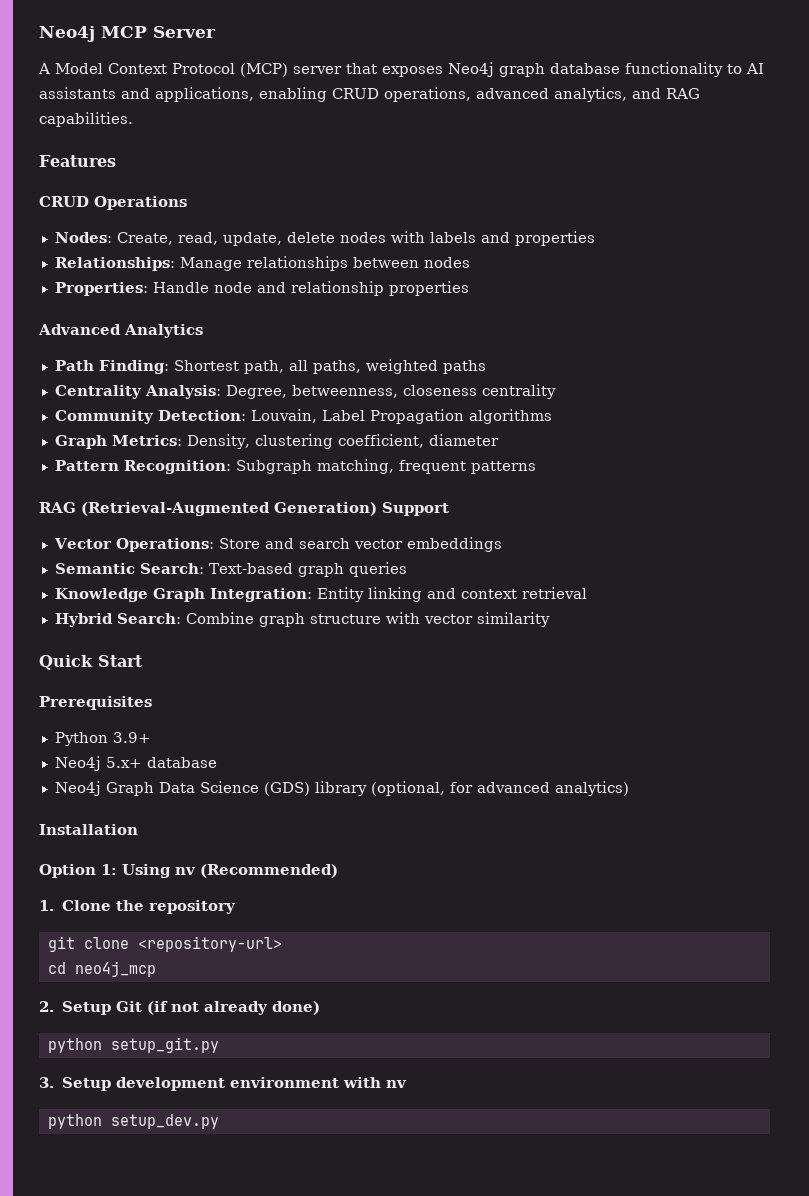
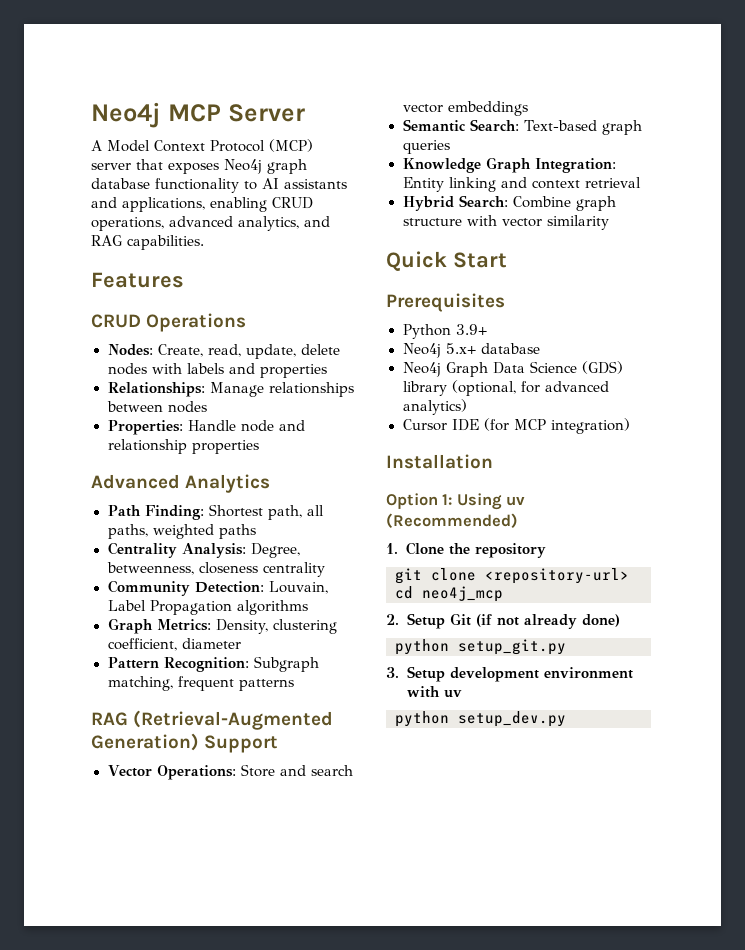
(629, 788) none -> [402,418,630,434] // Cursor IDE (for MCP integration)
[175,867,196,875] nv -> [506,496,526,506] uv
[385,1080,407,1088] nv -> [443,690,462,698] uv

